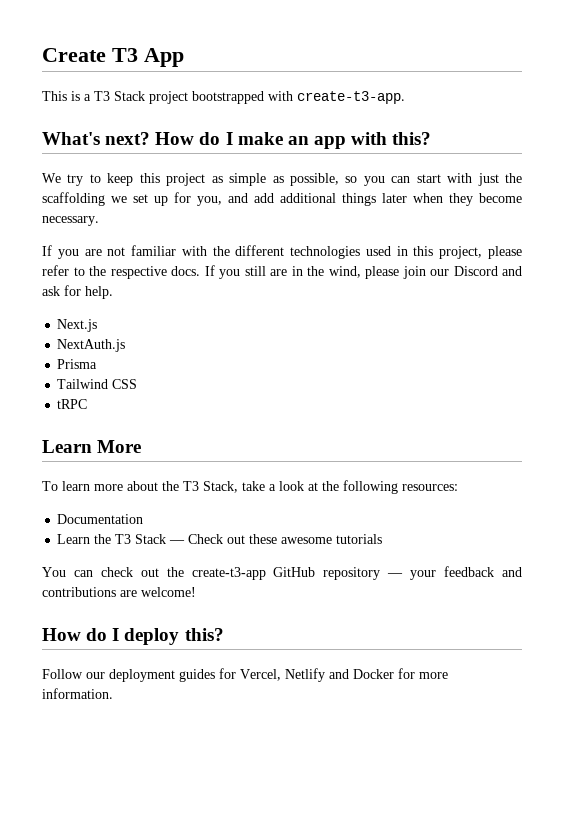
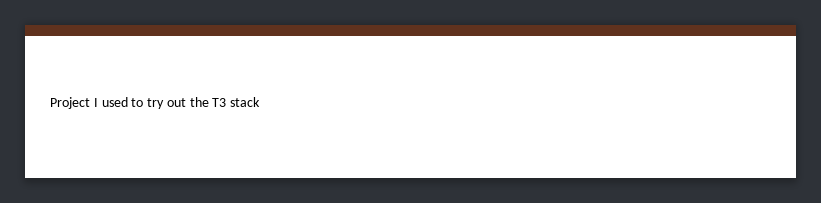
[42,48,184,67] [42,91,405,104] [42,132,432,149] [42,173,522,186] [42,192,522,206] [42,216,99,226] [42,245,522,259] [42,265,522,279] [42,285,113,299] [57,319,98,332] [57,339,126,352] [57,359,98,369] [57,379,138,389] [57,399,88,409] [42,440,142,453] [42,480,458,494] [57,514,144,524] [57,534,383,544] [42,566,523,580] [42,587,196,597] [42,628,224,645] [42,668,448,682] [42,688,113,699] Create T3 App // This is a T3 Stack project bootstrapped with create-t3-app. // What's next? How do I make an app with this? // We try to keep this project as simple as possible, so you can start with just the scaffolding we set up for you, and add additional things later when they become necessary. // If you are not familiar with the different technologies used in this project, please refer to the respective docs. If you still are in the wind, please join our Discord and ask for help. // Next.js // NextAuth.js // Prisma // Tailwind CSS // tRPC // Learn More // To learn more about the T3 Stack, take a look at the following resources: // Documentation // Learn the T3 Stack — Check out these awesome tutorials // You can check out the create-t3-app GitHub repository — your feedback and contributions are welcome! // How do I deploy this? // Follow our deployment guides for Vercel, Netlify and Docker for more information. -> [50,97,261,109] Project I used to try out the T3 stack

